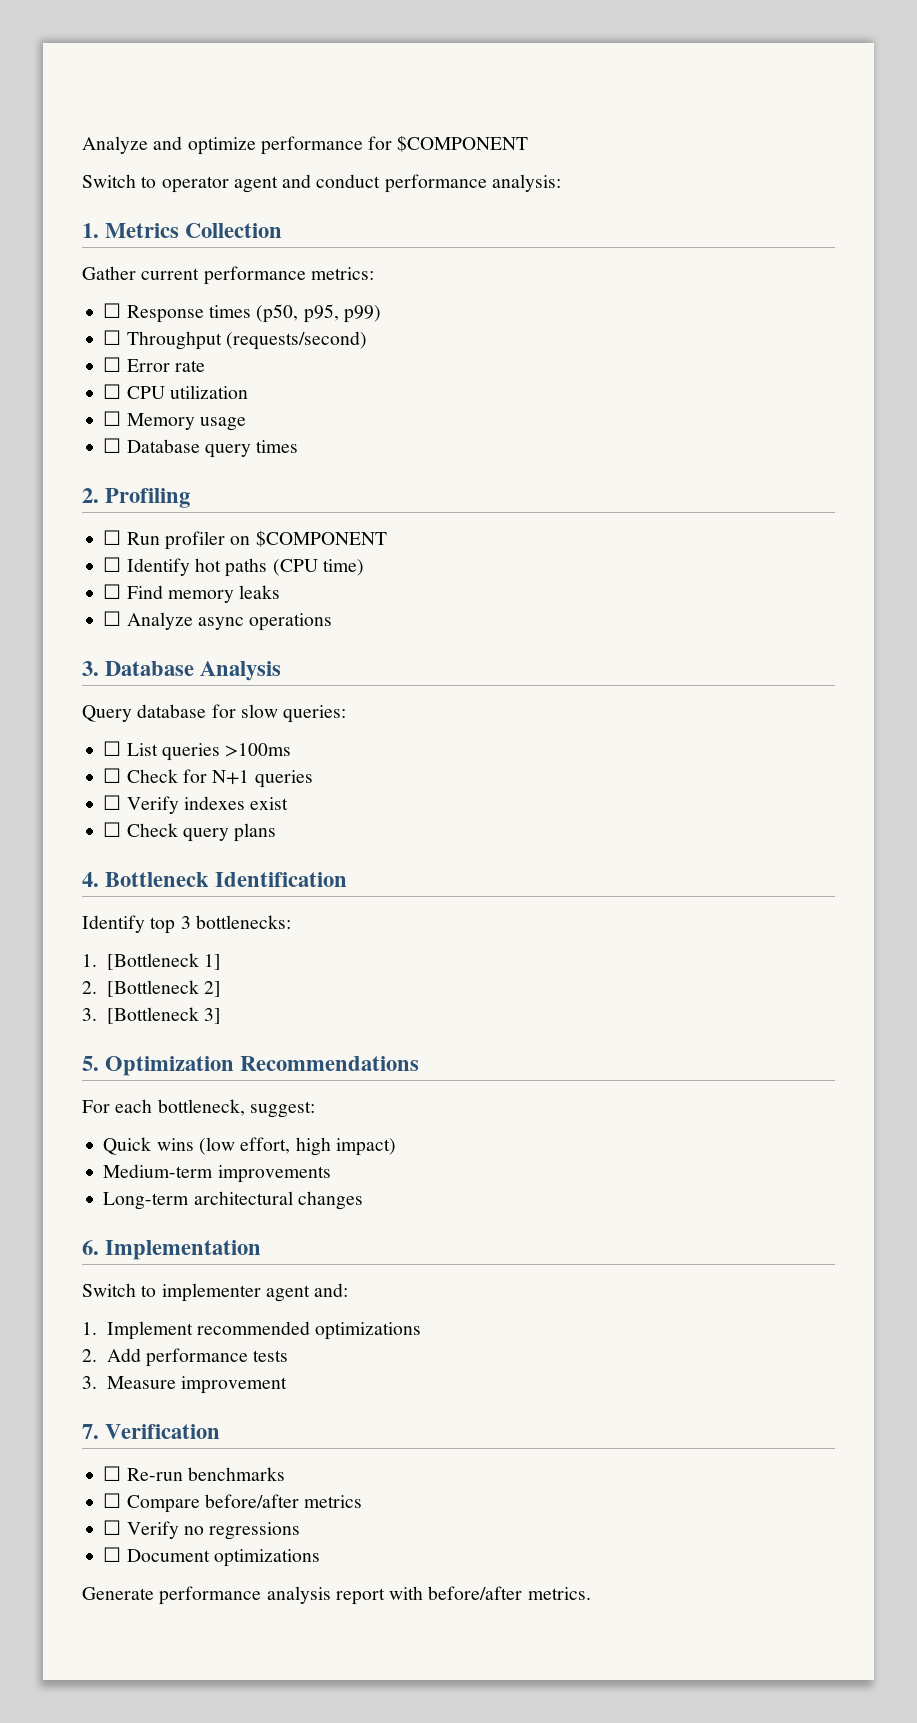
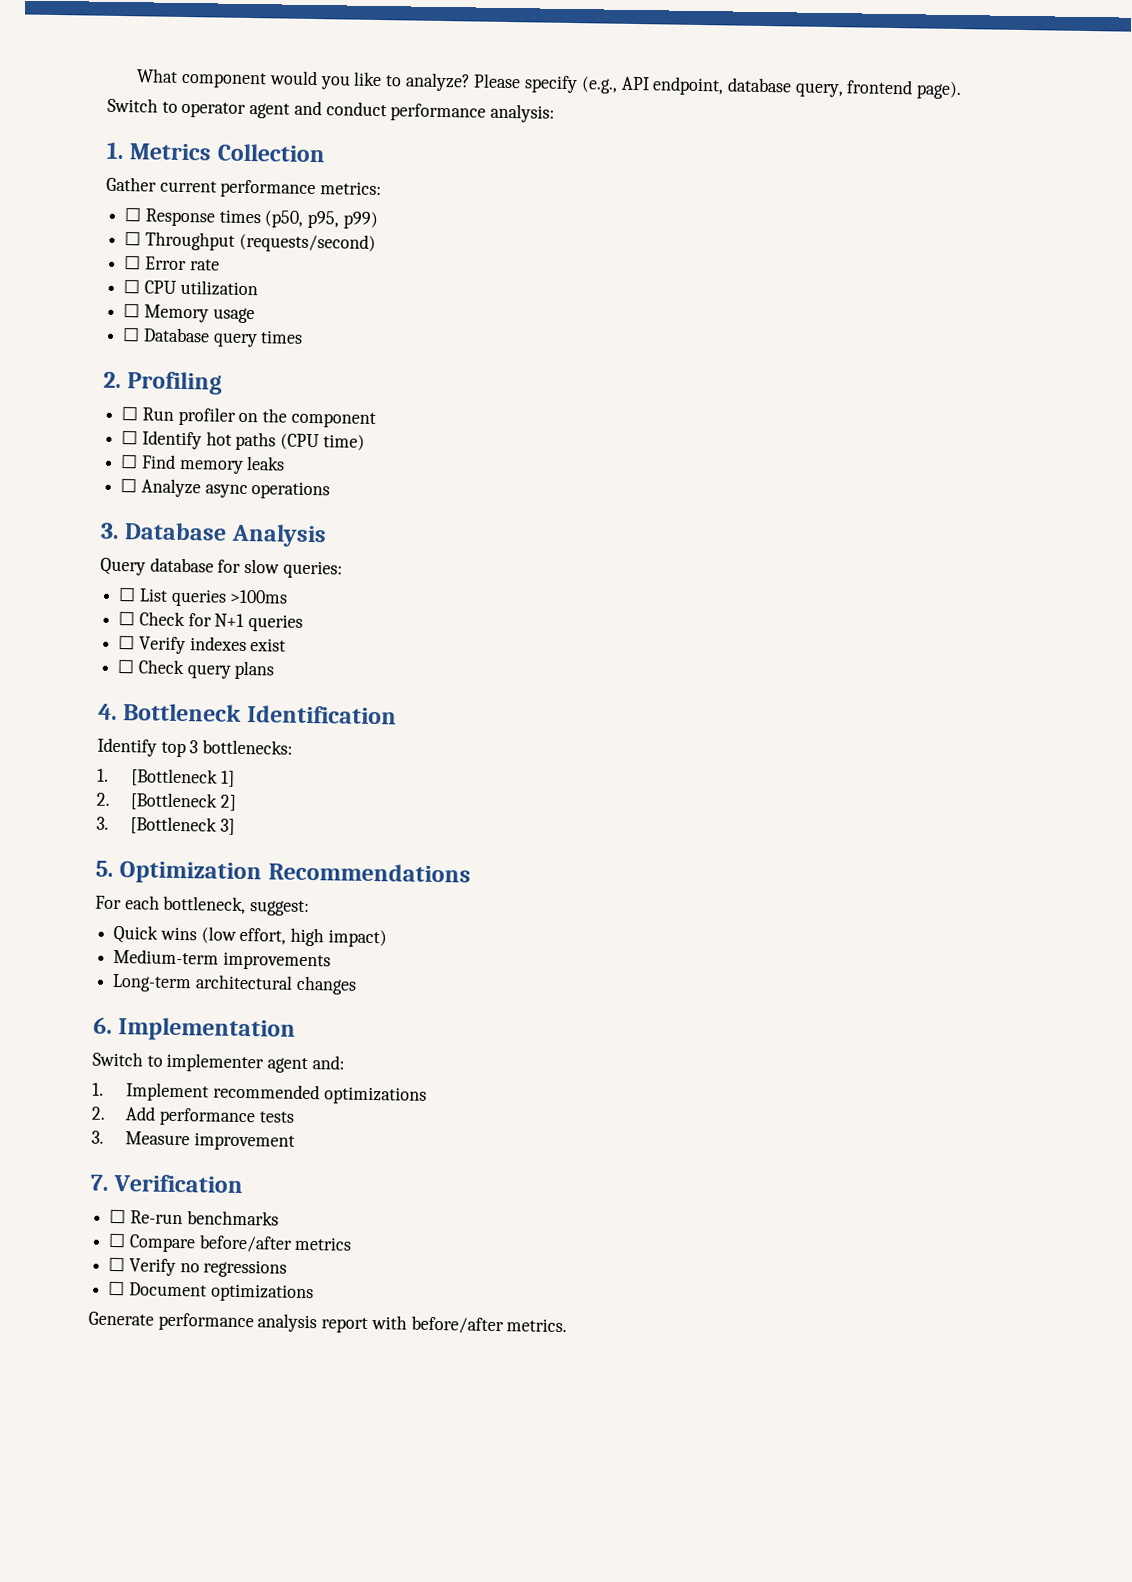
[82,135,529,155] Analyze and optimize performance for $COMPONENT -> [136,68,963,100] What component would you like to analyze? Please specify (e.g., API endpoint, database query, frontend page).
[255,530,387,547] $COMPONENT -> [262,408,376,428] the component

